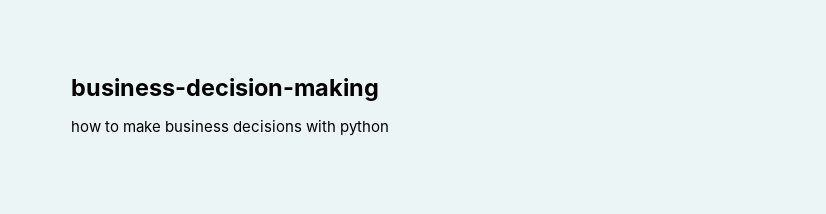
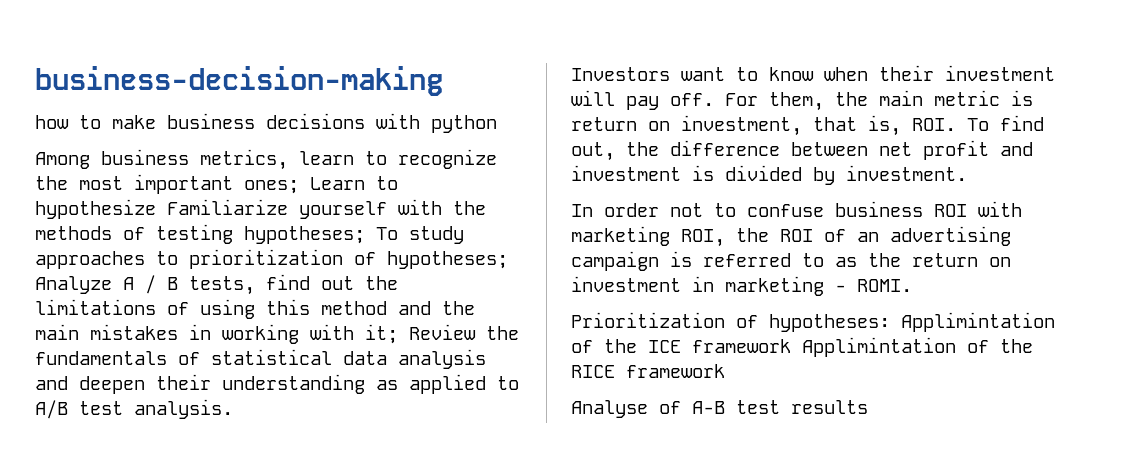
(390, 128) none -> [35,149,497,170] [35,174,398,194] [35,199,486,219] [35,224,464,244] [35,249,508,269] [35,274,398,295] [35,299,475,319] [35,324,519,344] [35,349,486,369] [35,374,519,394] [35,399,233,419] [571,65,1055,81] [571,90,1033,111] [571,115,1044,136] [571,140,1033,161] [571,165,967,185] [571,201,1022,217] [571,226,1011,247] [571,251,1011,271] [571,276,912,296] [571,312,1055,332] [571,337,1033,357] [571,364,725,378] [571,400,868,418] // Among business metrics, learn to recognize the most important ones; Learn to hypothesize Familiarize yourself with the methods of testing hypotheses; To study approaches to prioritization of hypotheses; Analyze A / B tests, find out the limitations of using this method and the main mistakes in working with it; Review the fundamentals of statistical data analysis and deepen their understanding as applied to A/B test analysis. // Investors want to know when their investment will pay off. For them, the main metric is return on investment, that is, ROI. To find out, the difference between net profit and investment is divided by investment. // In order not to confuse business ROI with marketing ROI, the ROI of an advertising campaign is referred to as the return on investment in marketing - ROMI. // Prioritization of hypotheses: Applimintation of the ICE framework Applimintation of the RICE framework // Analyse of A-B test results

